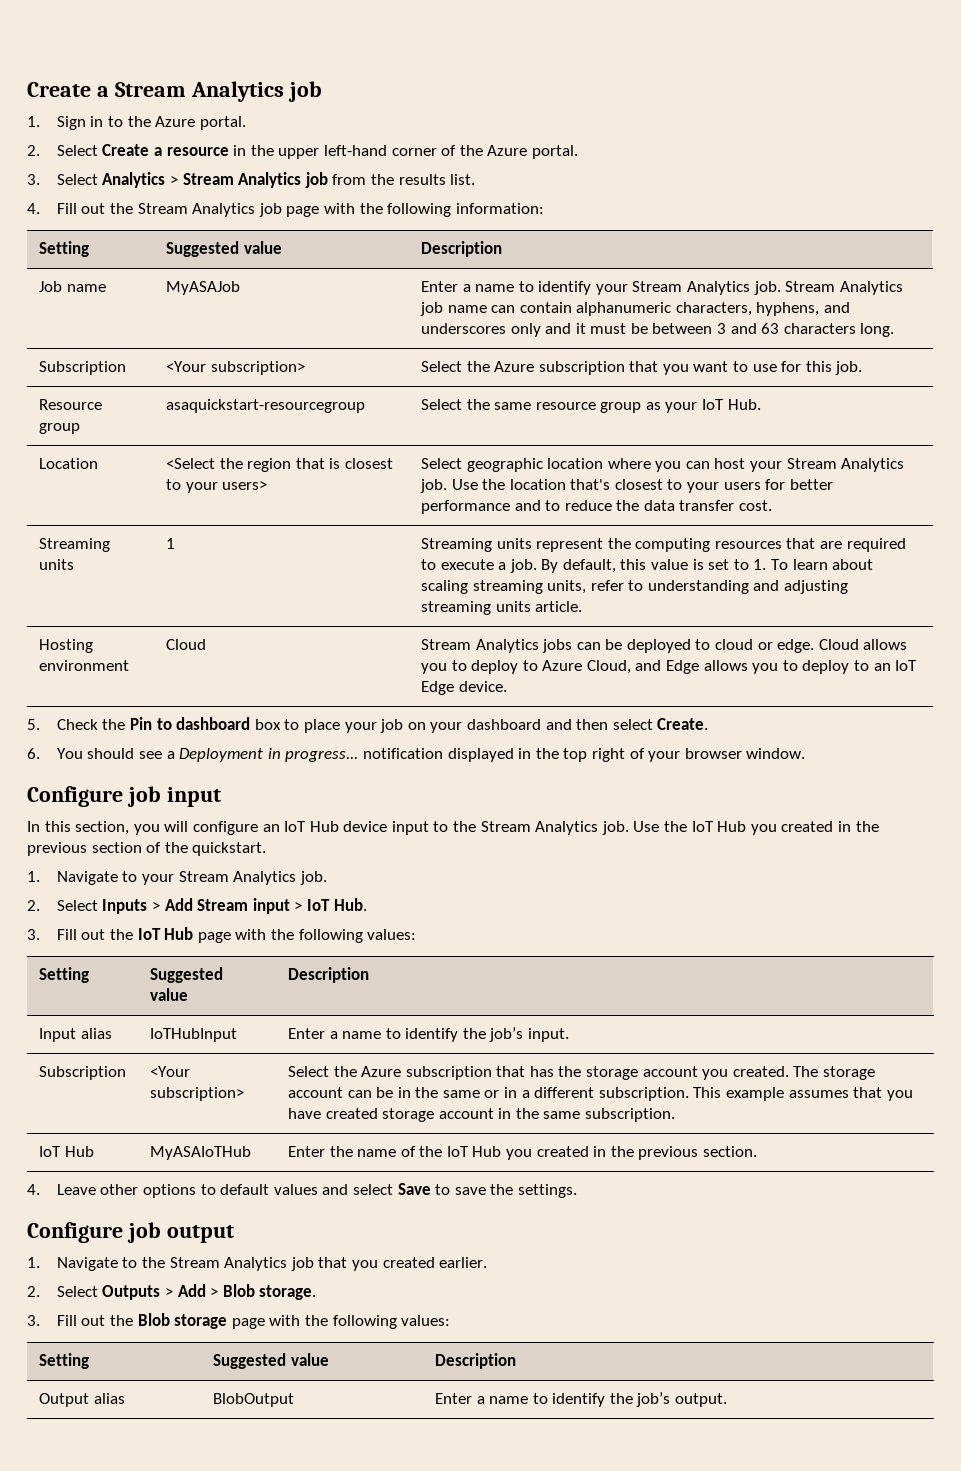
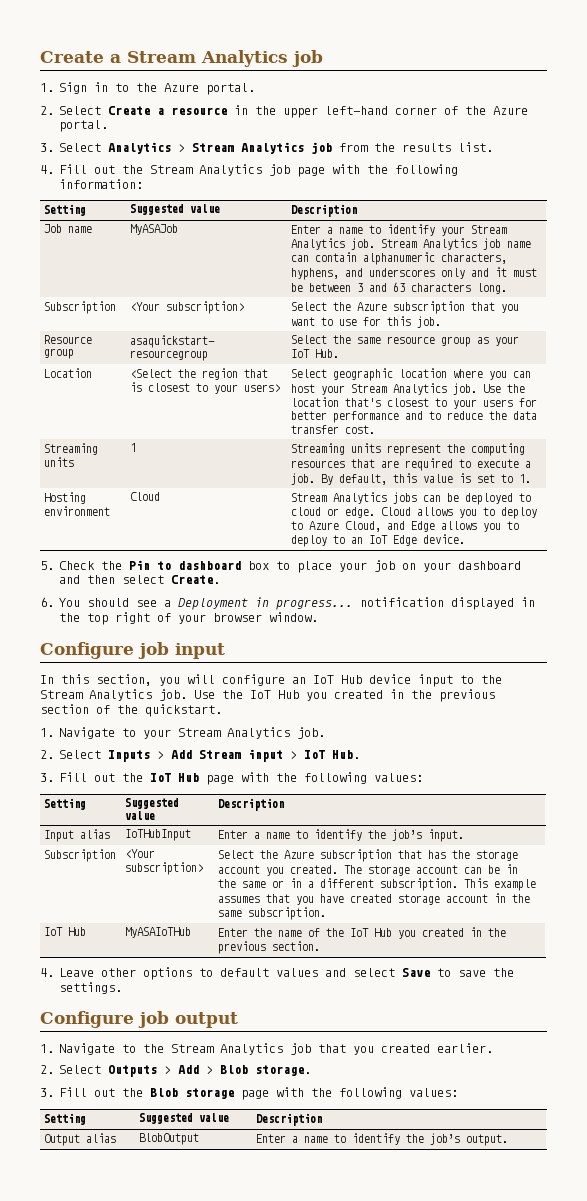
[771,559,874,570] [420,580,849,594] [420,601,583,615] To learn about scaling streaming units, refer to understanding and adjusting streaming units article. -> (532, 478) none

